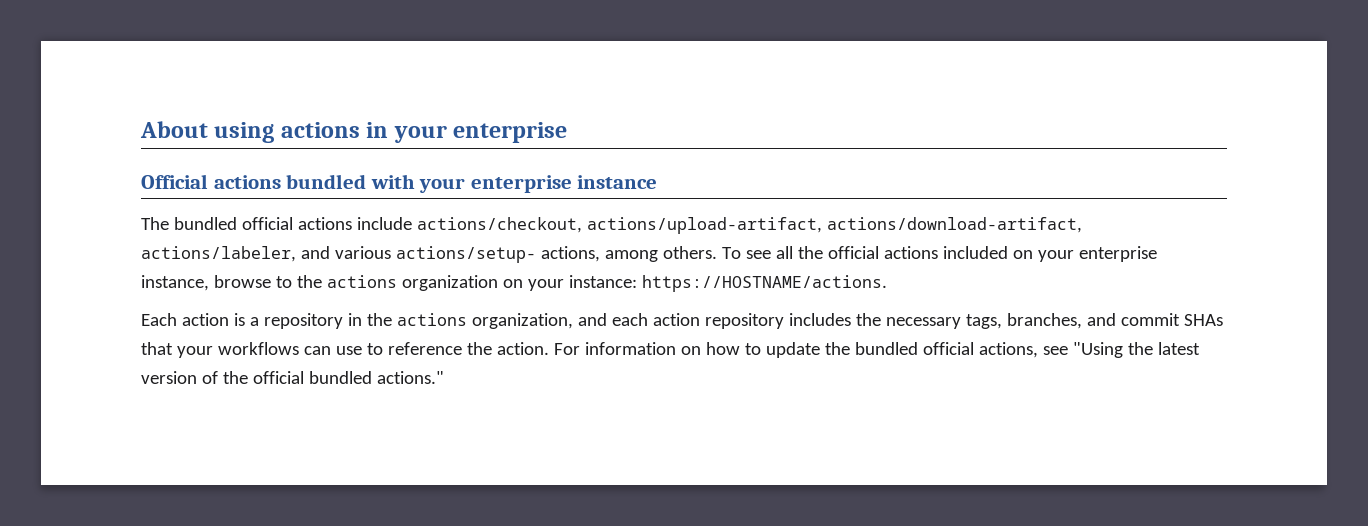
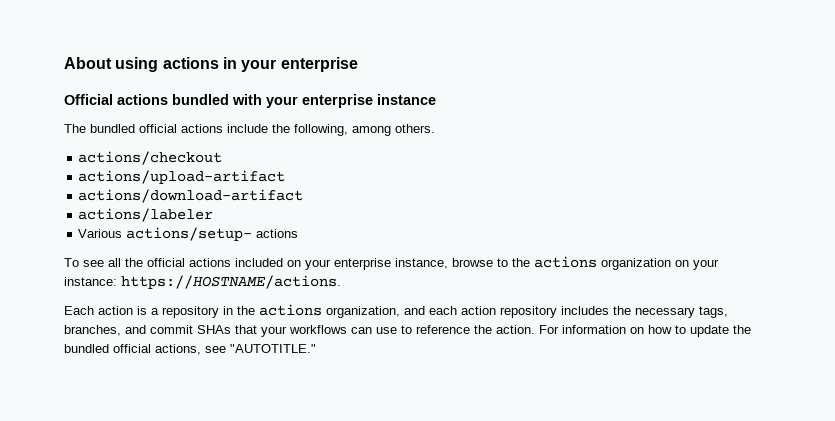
[416,217,1082,234] [141,246,717,263] actions/checkout, actions/upload-artifact, actions/download-artifact, actions/labeler, and various actions/setup- actions, among others. -> [272,124,435,136] [78,151,223,165] [78,170,286,184] [78,189,304,203] [78,208,214,222] [78,227,299,241] the following, among others. // actions/checkout // actions/upload-artifact // actions/download-artifact // actions/labeler // Various actions/setup- actions //
[1072,342,1200,358] [141,371,444,384] "Using the latest version of the official bundled actions." -> [230,344,316,353] "AUTOTITLE."

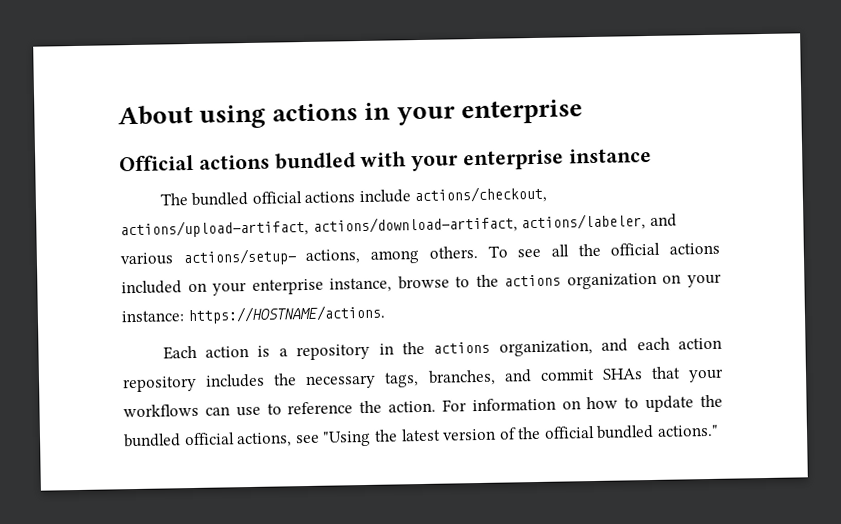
[272,124,435,136] [78,151,223,165] [78,170,286,184] [78,189,304,203] [78,208,214,222] [78,227,299,241] the following, among others. // actions/checkout // actions/upload-artifact // actions/download-artifact // actions/labeler // Various actions/setup- actions // -> [414,185,548,205] [120,213,677,239] [120,245,478,267] actions/checkout, actions/upload-artifact, actions/download-artifact, actions/labeler, and various actions/setup- actions, among others.
[230,344,316,353] "AUTOTITLE." -> [322,424,720,447] "Using the latest version of the official bundled actions."

